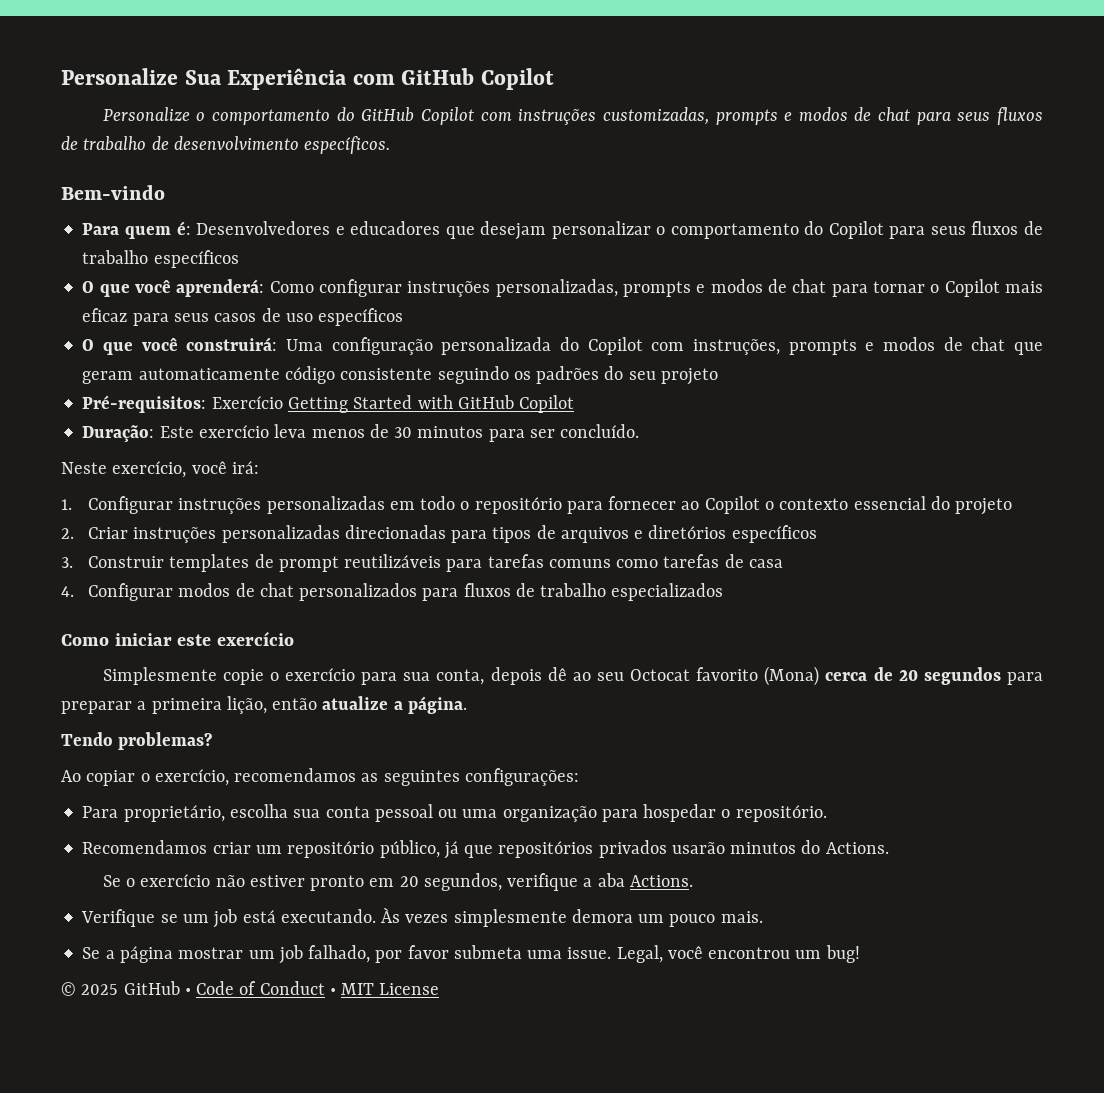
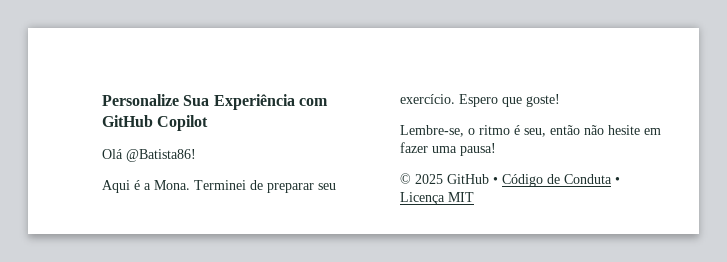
[102,107,1043,125] [61,136,391,154] [61,185,165,200] [82,221,1043,240] [82,250,239,268] [82,279,1044,297] [82,308,404,326] [82,337,1043,355] [82,366,718,385] [82,395,575,413] [82,424,640,442] [61,461,259,478] [61,496,1013,515] [61,525,817,543] [61,554,783,572] [61,583,724,601] [61,631,295,646] [102,666,1043,686] [61,696,467,714] [61,732,213,750] [61,768,579,786] [82,804,827,822] [82,840,889,859] [102,873,693,891] [81,907,763,928] [82,945,860,964] [61,981,440,996] Personalize o comportamento do GitHub Copilot com instruções customizadas, prompts e modos de chat para seus fluxos de trabalho de desenvolvimento específicos. // Bem-vindo // Para quem é: Desenvolvedores e educadores que desejam personalizar o comportamento do Copilot para seus fluxos de trabalho específicos // O que você aprenderá: Como configurar instruções personalizadas, prompts e modos de chat para tornar o Copilot mais eficaz para seus casos de uso específicos // O que você construirá: Uma configuração personalizada do Copilot com instruções, prompts e modos de chat que geram automaticamente código consistente seguindo os padrões do seu projeto // Pré-requisitos: Exercício Getting Started with GitHub Copilot // Duração: Este exercício leva menos de 30 minutos para ser concluído. // Neste exercício, você irá: // 1. Configurar instruções personalizadas em todo o repositório para fornecer ao Copilot o contexto essencial do projeto // 2. Criar instruções personalizadas direcionadas para tipos de arquivos e diretórios específicos // 3. Construir templates de prompt reutilizáveis para tarefas comuns como tarefas de casa // 4. Configurar modos de chat personalizados para fluxos de trabalho especializados // Como iniciar este exercício // Simplesmente copie o exercício para sua conta, depois dê ao seu Octocat favorito (Mona) cerca de 20 segundos para preparar a primeira lição, então atualize a página. // Tendo problemas? // Ao copiar o exercício, recomendamos as seguintes configurações: // Para proprietário, escolha sua conta pessoal ou uma organização para hospedar o repositório. // Recomendamos criar um repositório público, já que repositórios privados usarão minutos do Actions. // Se o exercício não estiver pronto em 20 segundos, verifique a aba Actions. // Verifique se um job está executando. Às vezes simplesmente demora um pouco mais. // Se a página mostrar um job falhado, por favor submeta uma issue. Legal, você encontrou um bug! // © 2025 GitHub • Code of Conduct • MIT License -> [102,149,196,162] [102,180,336,193] [400,94,560,107] [400,125,661,137] [400,142,496,156] [400,173,620,187] [400,192,474,205] Olá @Batista86! // Aqui é a Mona. Terminei de preparar seu exercício. Espero que goste! // Lembre-se, o ritmo é seu, então não hesite em fazer uma pausa! // © 2025 GitHub • Código de Conduta • Licença MIT

